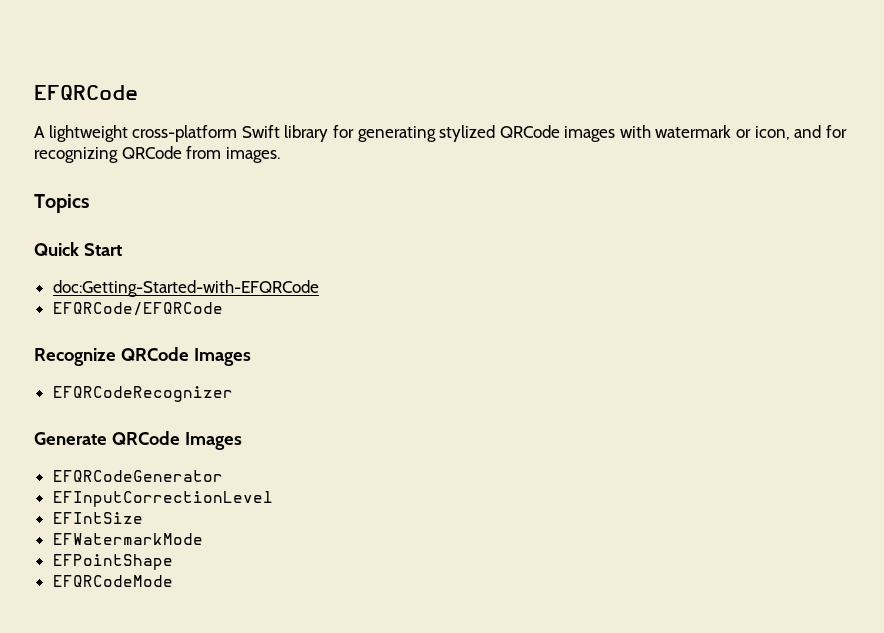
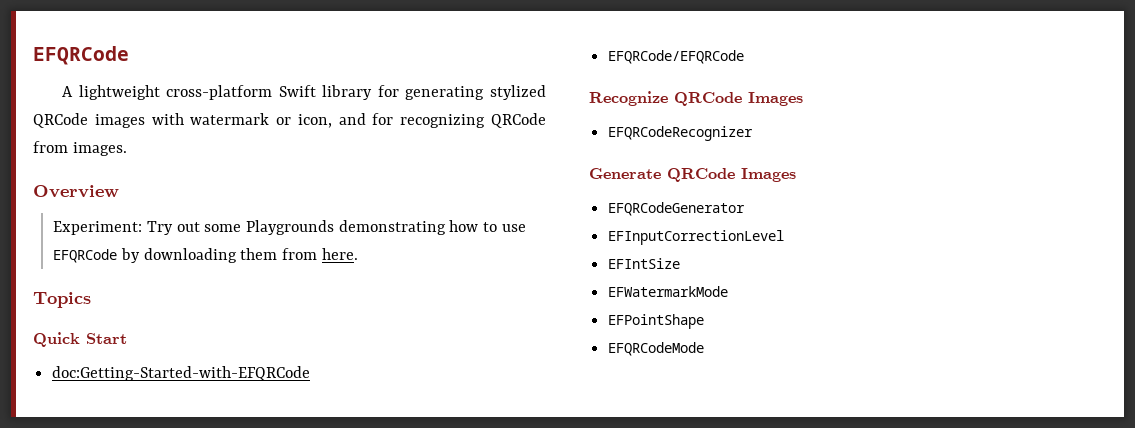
(280, 155) none -> [33,185,119,198] [53,220,526,235] [53,248,358,263] // Overview // Experiment: Try out some Playgrounds demonstrating how to use EFQRCode by downloading them from here.

